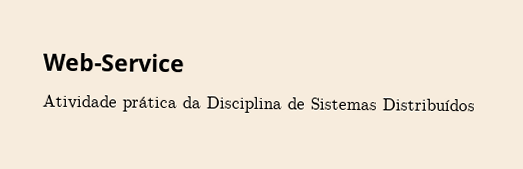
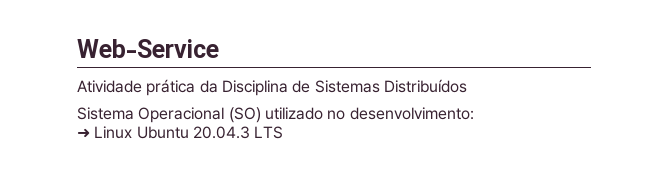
(475, 105) none -> [77,107,474,123] [77,126,284,139] // Sistema Operacional (SO) utilizado no desenvolvimento: // ➜ Linux Ubuntu 20.04.3 LTS

